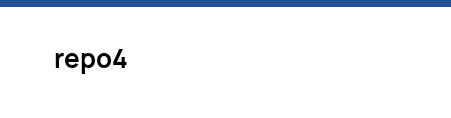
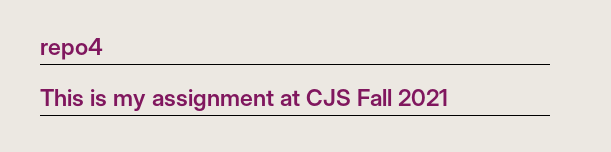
(128, 61) none -> [40,89,449,111] // This is my assignment at CJS Fall 2021

